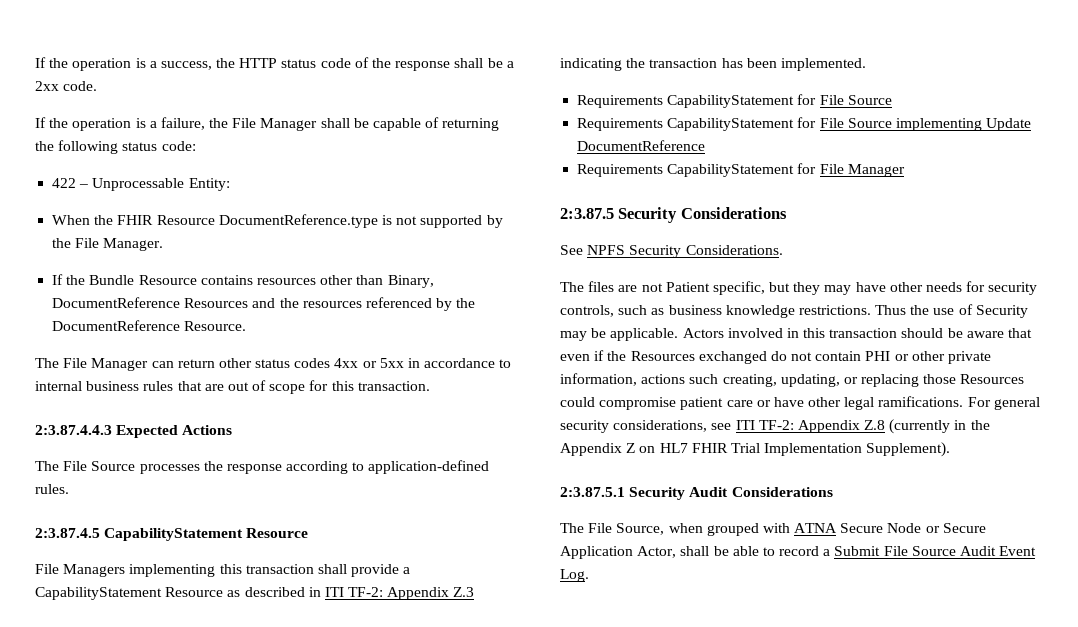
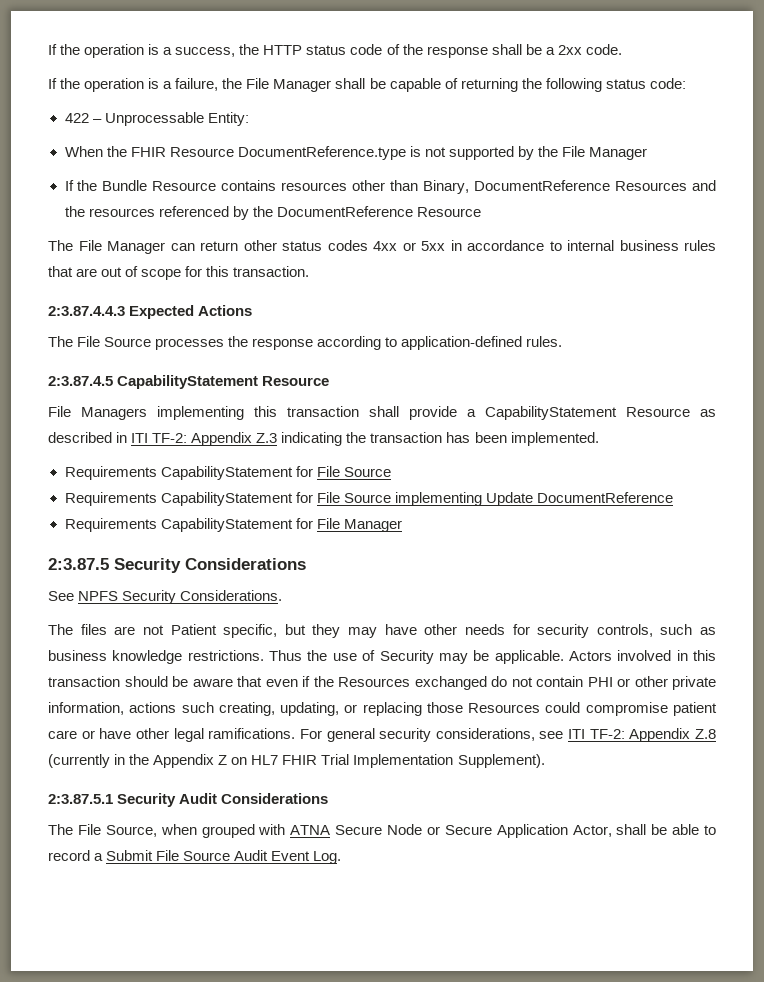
[103,238,164,251] Manager. -> [589,147,648,160] Manager
[184,321,247,331] Resource. -> [416,207,481,217] Resource

